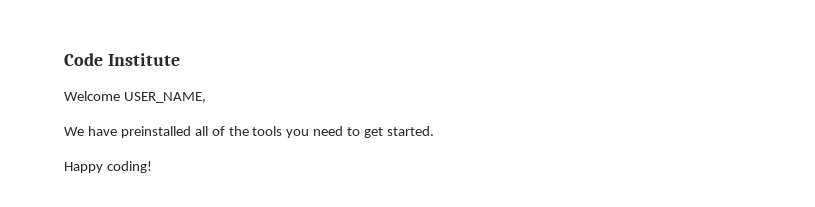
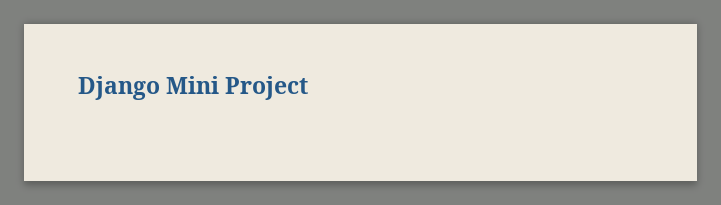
[64,53,180,66] [64,91,206,103] [64,126,435,138] [64,161,152,173] Code Institute // Welcome USER_NAME, // We have preinstalled all of the tools you need to get started. // Happy coding! -> [78,76,309,100] Django Mini Project

